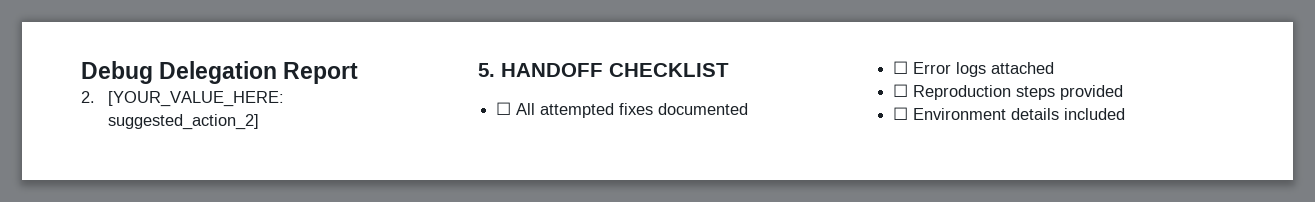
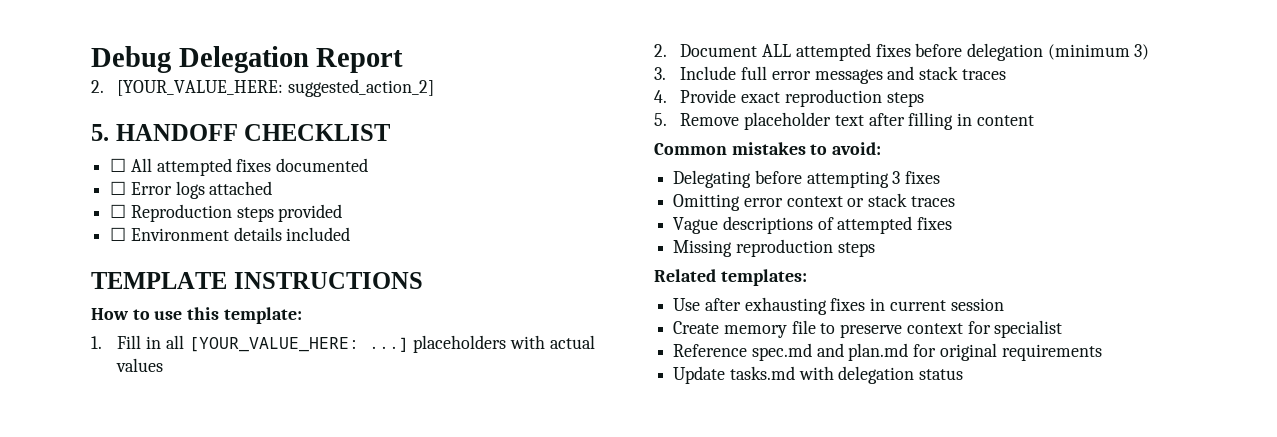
(1126, 114) none -> [91,272,423,289] [91,307,302,324] [91,335,595,353] [116,358,164,372] [654,43,1150,61] [654,66,1006,84] [654,89,924,107] [654,112,1034,130] [654,142,882,155] [673,170,941,188] [673,193,955,211] [673,216,953,234] [673,239,875,257] [654,269,807,286] [673,297,1004,315] [673,320,1063,338] [673,343,1102,361] [673,366,964,384] // TEMPLATE INSTRUCTIONS // How to use this template: // 1. Fill in all [YOUR_VALUE_HERE: ...] placeholders with actual values // 2. Document ALL attempted fixes before delegation (minimum 3) // 3. Include full error messages and stack traces // 4. Provide exact reproduction steps // 5. Remove placeholder text after filling in content // Common mistakes to avoid: // Delegating before attempting 3 fixes // Omitting error context or stack traces // Vague descriptions of attempted fixes // Missing reproduction steps // Related templates: // Use after exhausting fixes in current session // Create memory file to preserve context for specialist // Reference spec.md and plan.md for original requirements // Update tasks.md with delegation status

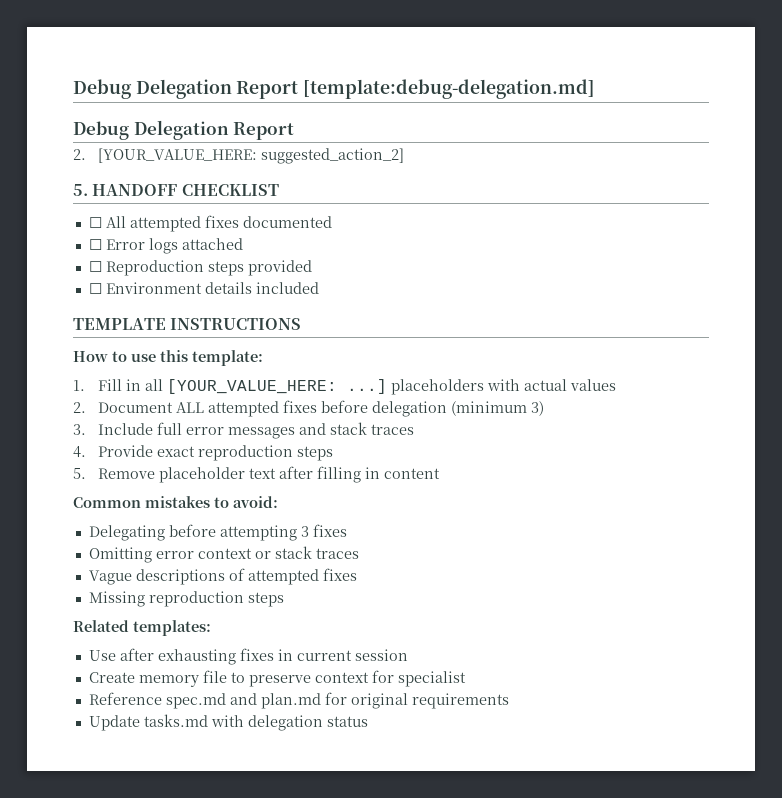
[91,46,404,73] Debug Delegation Report -> [73,79,596,99] [73,120,295,140] Debug Delegation Report [template:debug-delegation.md] // Debug Delegation Report

